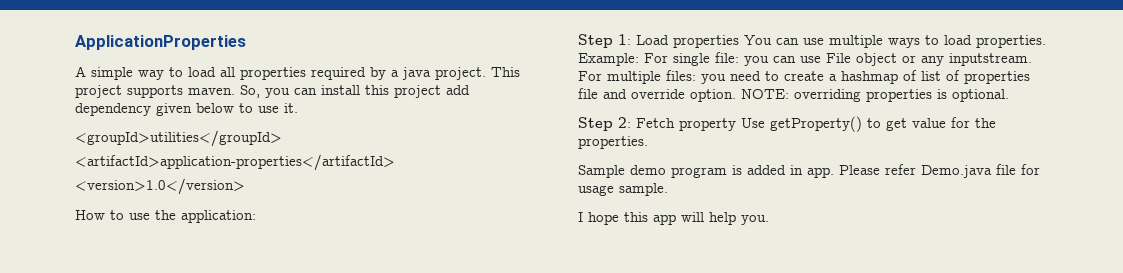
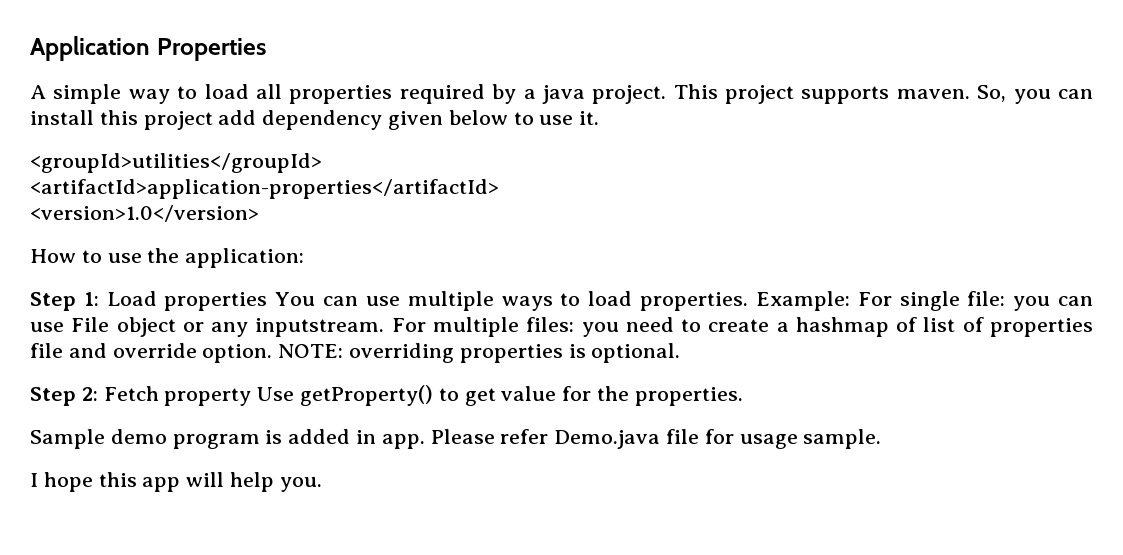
[75,35,246,50] ApplicationProperties -> [30,36,266,61] Application Properties

